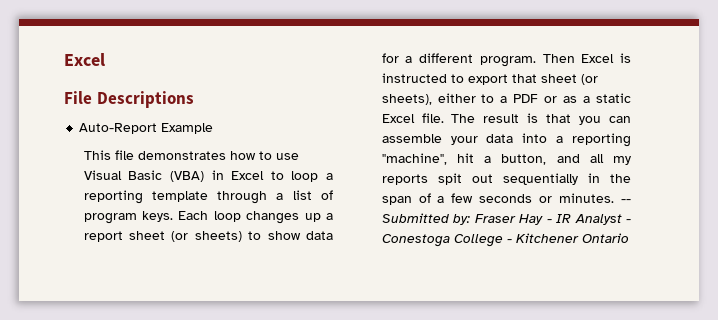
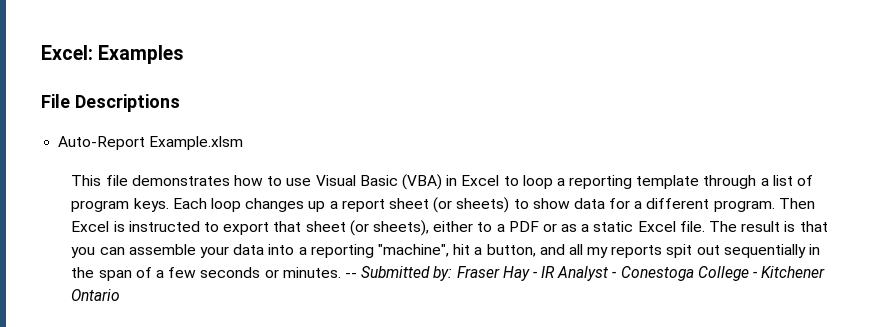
[64,53,105,66] Excel -> [41,45,185,64] Excel: Examples
[161,123,214,134] Example -> [149,136,244,150] Example.xlsm

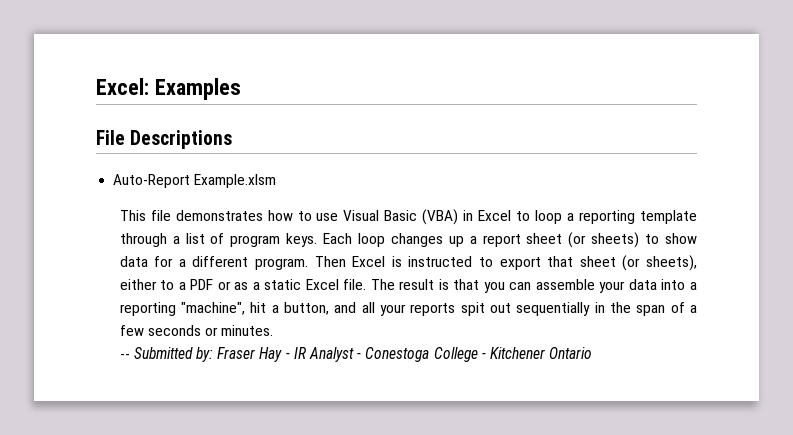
[587,247,609,258] my -> [380,304,407,316] your
(341, 272) none -> (274, 330) //

